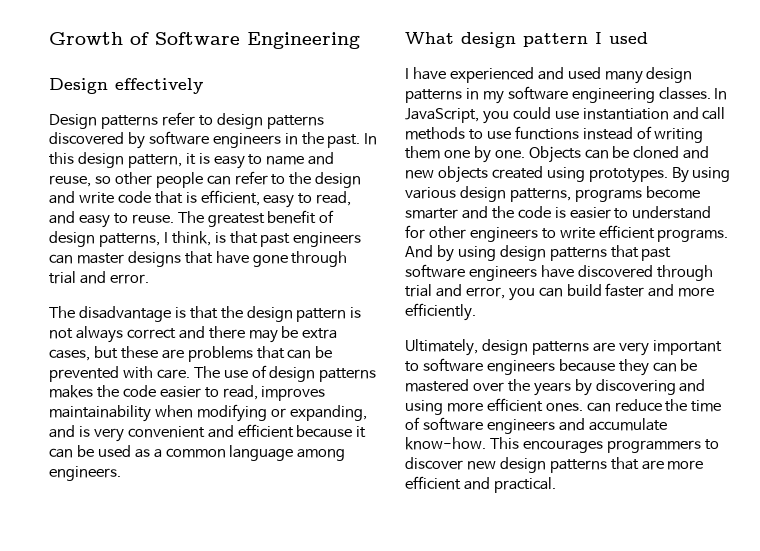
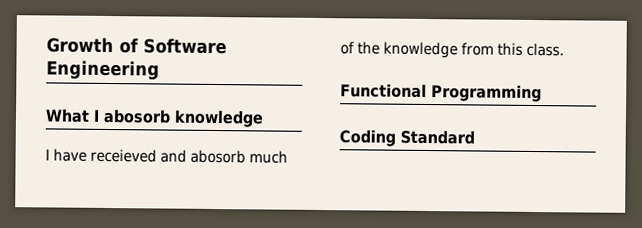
[49,78,203,94] [49,112,324,129] [49,131,378,149] [49,152,335,169] [49,171,362,188] [49,190,352,208] [49,210,335,228] [49,231,362,247] [49,251,348,267] [49,271,149,284] [49,306,362,322] [49,326,338,343] [49,346,333,362] [49,365,377,382] [49,385,326,401] [49,404,367,422] [49,424,367,442] [49,445,346,461] [49,466,121,481] [405,32,648,48] [405,67,693,84] [405,86,728,104] [405,107,726,124] [405,126,704,143] [405,146,710,163] [405,166,731,183] [405,186,700,202] [405,206,712,219] [405,225,729,242] [405,245,672,262] [405,264,713,281] [405,283,715,301] [405,303,476,321] [405,339,722,356] [405,358,698,376] [405,379,706,396] [405,398,722,415] [405,417,667,434] [405,437,719,453] [405,457,704,473] [405,476,556,493] Design effectively // Design patterns refer to design patterns discovered by software engineers in the past. In this design pattern, it is easy to name and reuse, so other people can refer to the design and write code that is efficient, easy to read, and easy to reuse. The greatest benefit of design patterns, I think, is that past engineers can master designs that have gone through trial and error. // The disadvantage is that the design pattern is not always correct and there may be extra cases, but these are problems that can be prevented with care. The use of design patterns makes the code easier to read, improves maintainability when modifying or expanding, and is very convenient and efficient because it can be used as a common language among engineers. // What design pattern I used // I have experienced and used many design patterns in my software engineering classes. In JavaScript, you could use instantiation and call methods to use functions instead of writing them one by one. Objects can be cloned and new objects created using prototypes. By using various design patterns, programs become smarter and the code is easier to understand for other engineers to write efficient programs. And by using design patterns that past software engineers have discovered through trial and error, you can build faster and more efficiently. // Ultimately, design patterns are very important to software engineers because they can be mastered over the years by discovering and using more efficient ones. can reduce the time of software engineers and accumulate know-how. This encourages programmers to discover new design patterns that are more efficient and practical. -> [45,108,264,128] [45,148,288,164] [340,41,564,59] [340,83,542,103] [339,129,475,147] What I abosorb knowledge // I have receieved and abosorb much of the knowledge from this class. // Functional Programming // Coding Standard

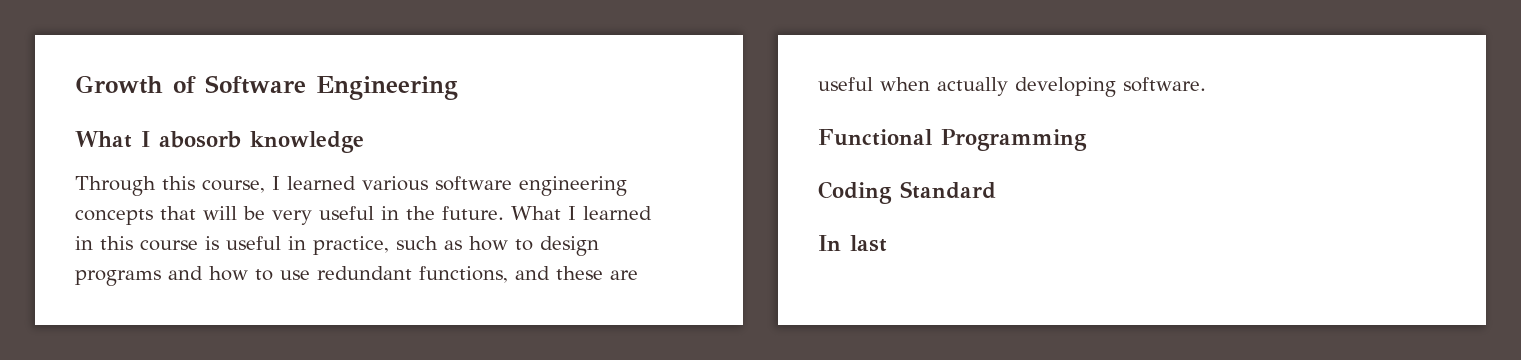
[45,148,288,164] [340,41,564,59] I have receieved and abosorb much of the knowledge from this class. -> [75,176,627,196] [75,206,652,225] [75,236,599,256] [75,266,638,286] [818,77,1206,97] Through this course, I learned various software engineering concepts that will be very useful in the future. What I learned in this course is useful in practice, such as how to design programs and how to use redundant functions, and these are useful when actually developing software.
(475, 137) none -> [818,235,887,252] // In last

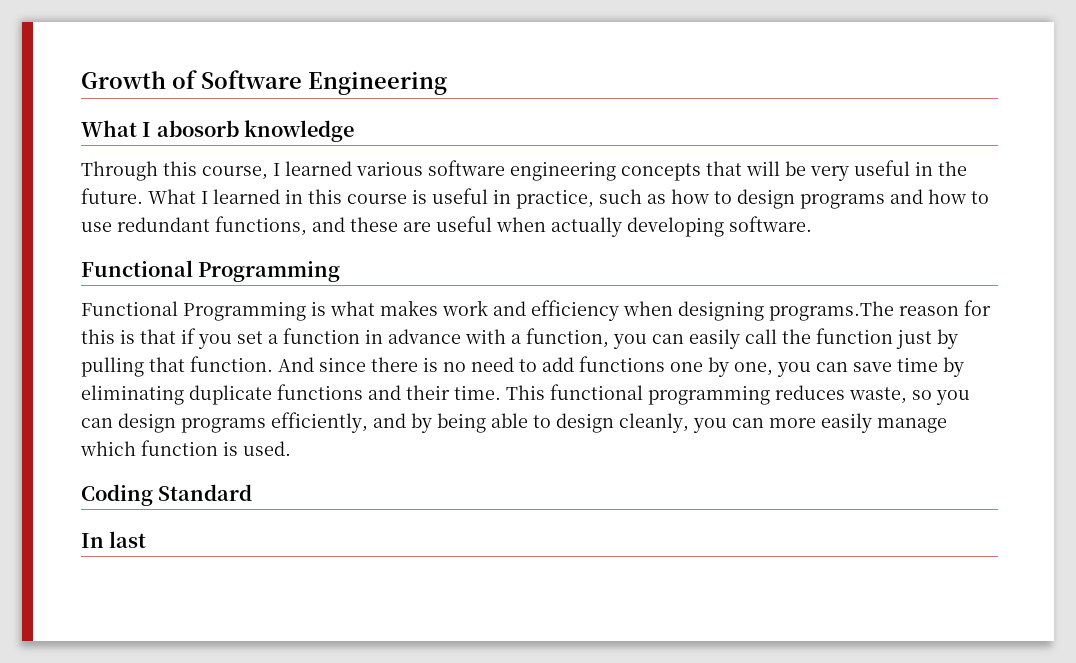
(1087, 140) none -> [81,300,991,321] [81,328,958,349] [81,356,964,377] [81,384,970,405] [81,412,947,433] [80,440,291,456] // Functional Programming is what makes work and efficiency when designing programs.The reason for this is that if you set a function in advance with a function, you can easily call the function just by pulling that function. And since there is no need to add functions one by one, you can save time by eliminating duplicate functions and their time. This functional programming reduces waste, so you can design programs efficiently, and by being able to design cleanly, you can more easily manage which function is used.

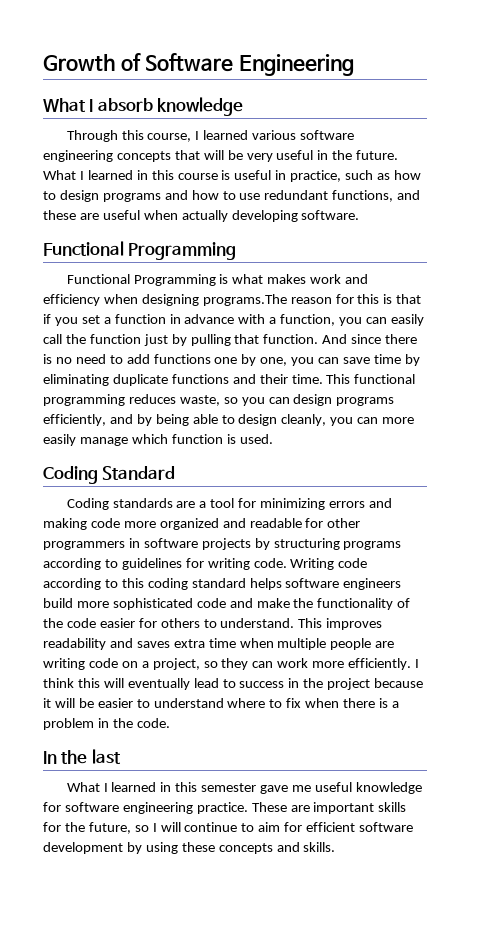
[156,120,239,137] abosorb -> [97,98,153,112] absorb
(253, 492) none -> [66,498,392,510] [43,518,361,530] [43,538,402,550] [43,558,368,570] [43,578,402,590] [43,598,411,610] [43,618,383,630] [43,638,395,650] [43,658,420,670] [43,678,424,690] [43,698,399,708] [43,718,170,730] // Coding standards are a tool for minimizing errors and making code more organized and readable for other programmers in software projects by structuring programs according to guidelines for writing code. Writing code according to this coding standard helps software engineers build more sophisticated code and make the functionality of the code easier for others to understand. This improves readability and saves extra time when multiple people are writing code on a project, so they can work more efficiently. I think this will eventually lead to success in the project because it will be easier to understand where to fix when there is a problem in the code.
(104, 540) none -> [61,750,88,764] the
(147, 539) none -> [66,782,422,794] [43,802,407,814] [43,822,414,834] [43,842,336,854] // What I learned in this semester gave me useful knowledge for software engineering practice. These are important skills for the future, so I will continue to aim for efficient software development by using these concepts and skills.

